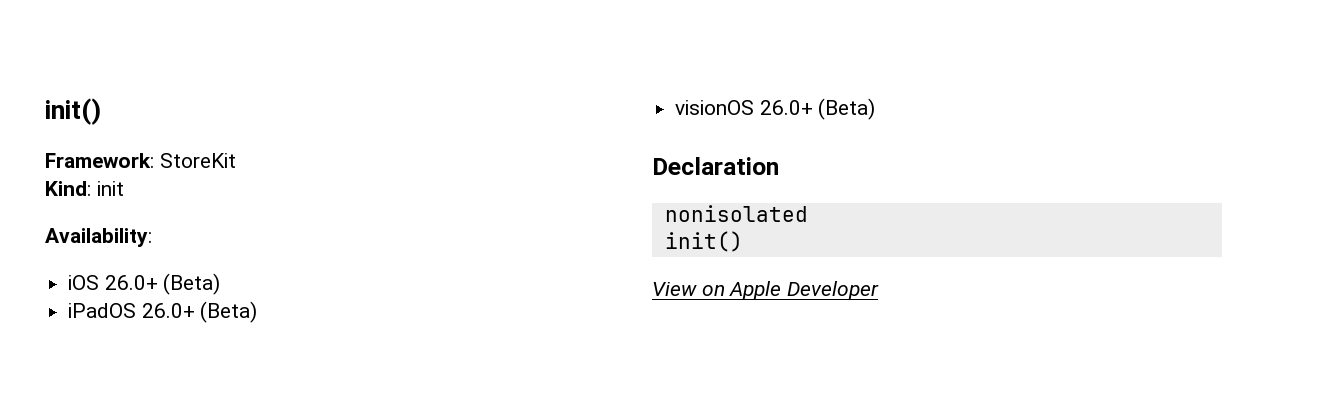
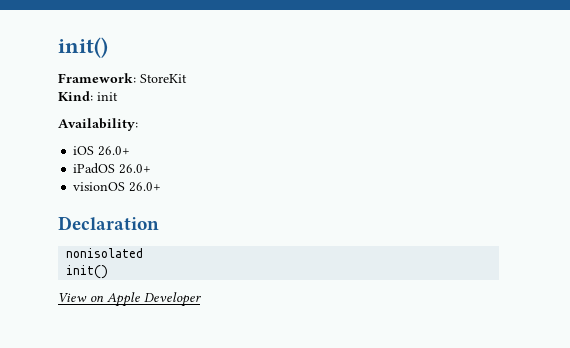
[163,273,221,295] (Beta) -> (131, 151) none
[200,301,258,323] (Beta) -> (152, 169) none
[818,98,876,120] (Beta) -> (162, 187) none

